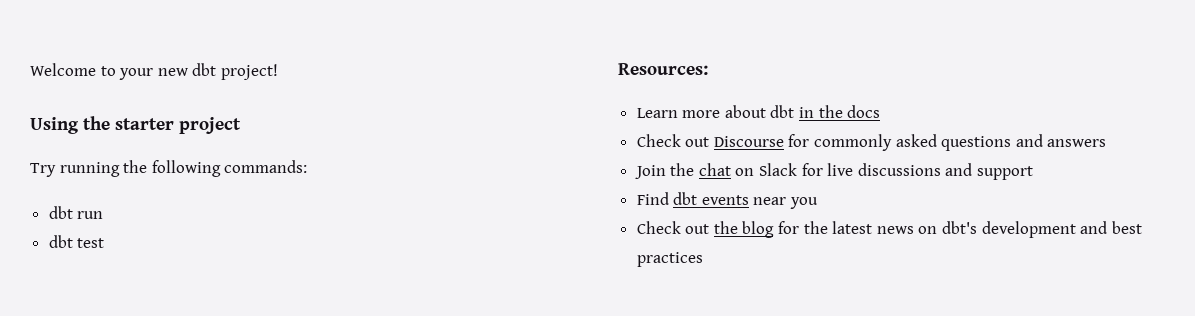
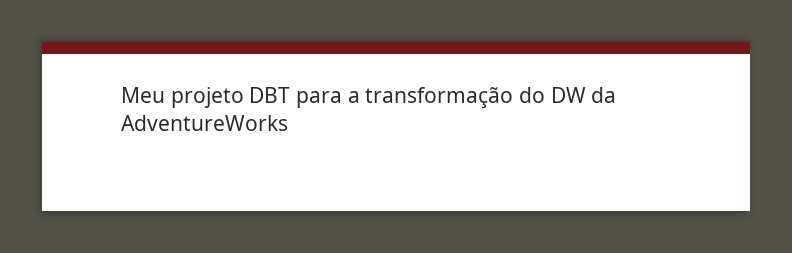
[30,63,278,80] [30,116,242,134] [30,160,308,177] [48,206,104,219] [48,235,105,248] [618,63,708,75] [636,105,881,118] [636,134,1107,151] [634,163,1034,180] [636,192,819,209] [636,221,1142,238] [636,252,703,267] Welcome to your new dbt project! // Using the starter project // Try running the following commands: // dbt run // dbt test // Resources: // Learn more about dbt in the docs // Check out Discourse for commonly asked questions and answers // Join the chat on Slack for live discussions and support // Find dbt events near you // Check out the blog for the latest news on dbt's development and best practices -> [121,87,617,109] [121,115,288,131] Meu projeto DBT para a transformação do DW da AdventureWorks

